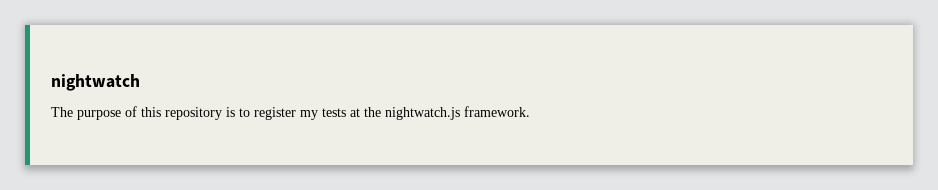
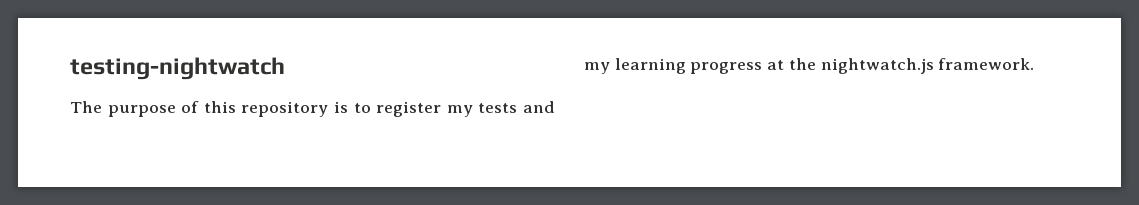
[51,74,140,91] nightwatch -> [70,57,285,80] testing-nightwatch
(346, 112) none -> [523,101,556,113] [584,58,763,74] and my learning progress

